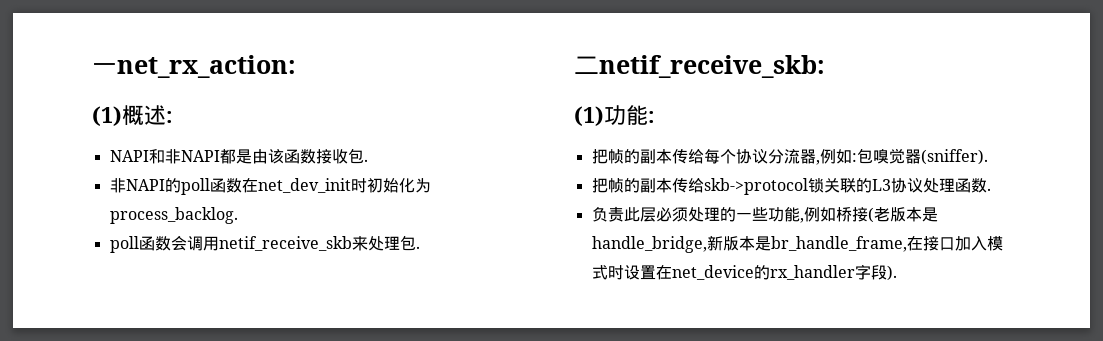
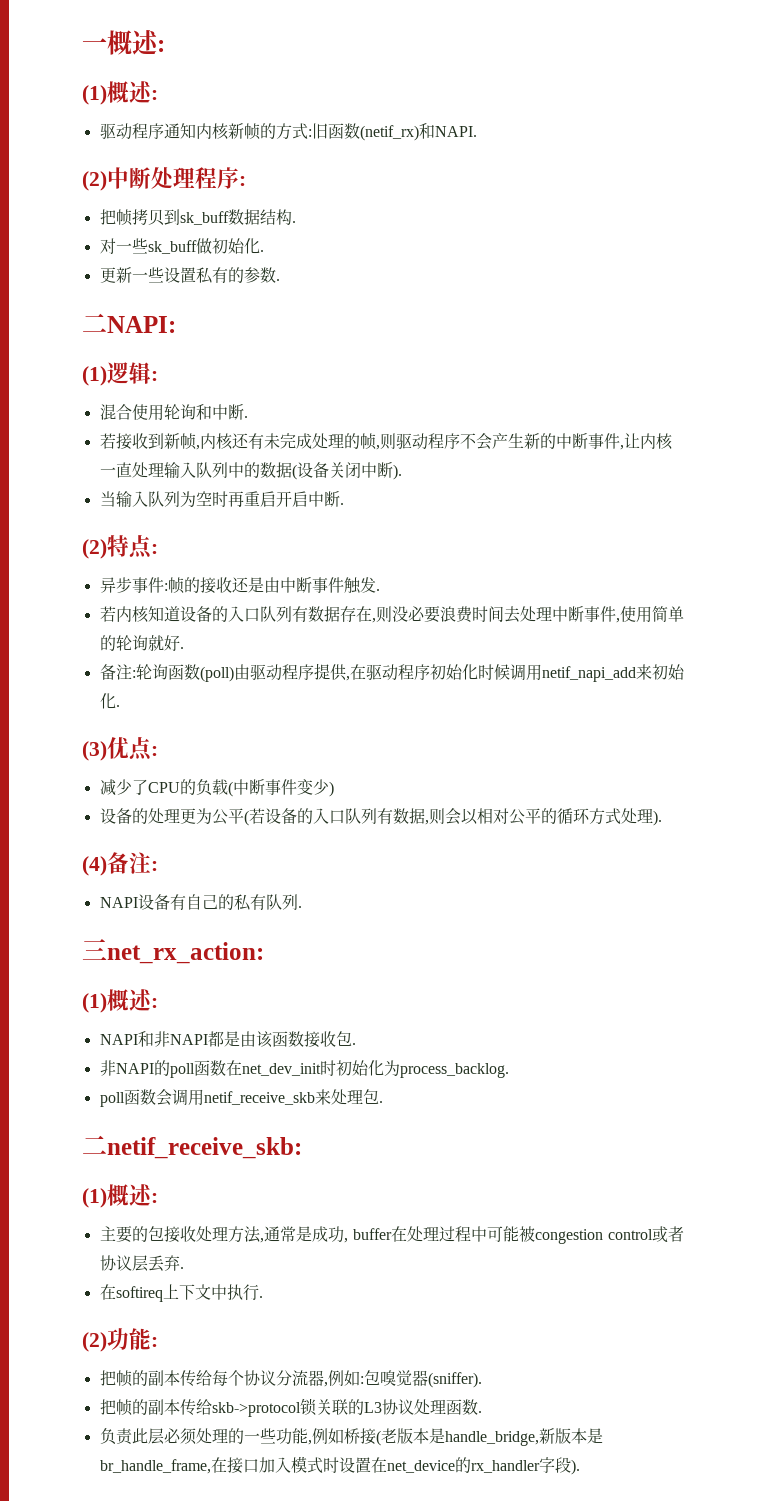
[92,63,117,74] 一 -> [82,30,165,55] [82,81,158,105] [99,123,477,141] [82,167,246,191] [99,209,296,226] [99,238,264,254] [99,267,280,284] [82,313,176,333] [82,362,158,386] [99,404,248,421] [99,433,673,450] [99,462,402,480] [99,491,344,507] [82,535,158,559] [99,577,380,594] [99,606,684,623] [99,635,184,651] [99,663,685,682] [99,693,120,709] [82,737,158,761] [99,779,334,797] [99,808,662,826] [82,852,158,876] [99,894,302,911] [82,939,107,960] 一概述: // (1)概述: // 驱动程序通知内核新帧的方式:旧函数(netif_rx)和NAPI. // (2)中断处理程序: // 把帧拷贝到sk_buff数据结构. // 对一些sk_buff做初始化. // 更新一些设置私有的参数. // 二NAPI: // (1)逻辑: // 混合使用轮询和中断. // 若接收到新帧,内核还有未完成处理的帧,则驱动程序不会产生新的中断事件,让内核一直处理输入队列中的数据(设备关闭中断). // 当输入队列为空时再重启开启中断. // (2)特点: // 异步事件:帧的接收还是由中断事件触发. // 若内核知道设备的入口队列有数据存在,则没必要浪费时间去处理中断事件,使用简单的轮询就好. // 备注:轮询函数(poll)由驱动程序提供,在驱动程序初始化时候调用netif_napi_add来初始化. // (3)优点: // 减少了CPU的负载(中断事件变少) // 设备的处理更为公平(若设备的入口队列有数据,则会以相对公平的循环方式处理). // (4)备注: // NAPI设备有自己的私有队列. // 三
(604, 116) none -> [107,1184,158,1206] [99,1226,684,1244] [99,1255,184,1272] [99,1284,263,1302] [82,1332,107,1352] 概述: // 主要的包接收处理方法,通常是成功, buffer在处理过程中可能被congestion control或者协议层丢弃. // 在softireq上下文中执行. // (2)

